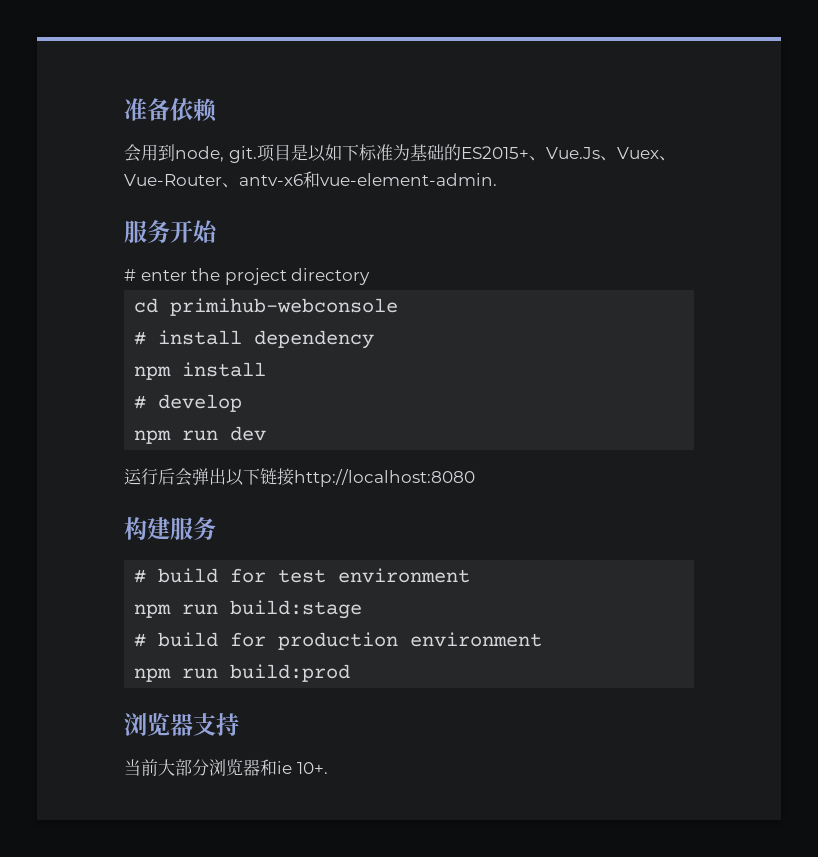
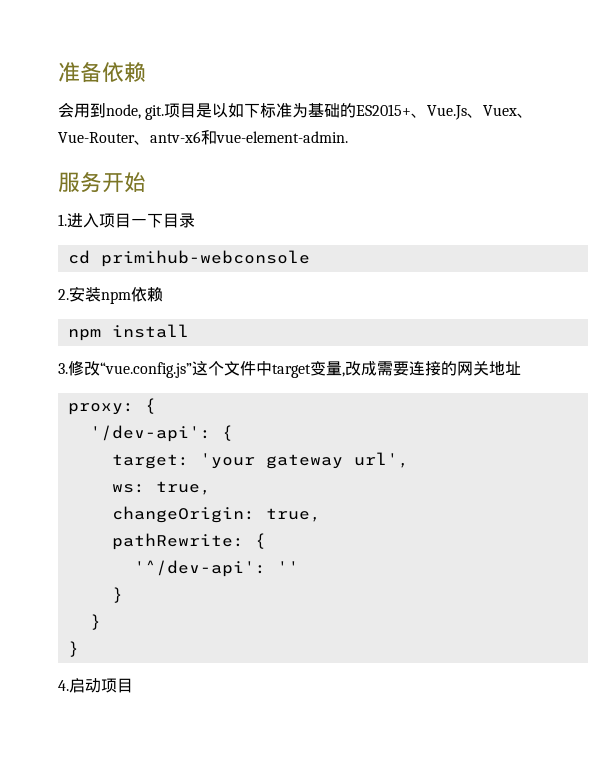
[124,268,371,285] [134,298,399,316] [134,330,375,349] [134,362,267,380] [134,394,243,412] [134,426,267,444] [124,468,475,487] [124,517,216,540] [134,568,471,583] [134,600,363,619] [134,632,543,650] [134,664,351,682] [124,713,239,736] [124,759,328,776] # enter the project directory // cd primihub-webconsole // # install dependency // npm install // # develop // npm run dev // 运行后会弹出以下链接http://localhost:8080 // 构建服务 // # build for test environment // npm run build:stage // # build for production environment // npm run build:prod // 浏览器支持 // 当前大部分浏览器和ie 10+. -> [58,213,195,228] [67,250,310,267] [58,286,163,304] [67,324,189,341] [58,360,521,378] [67,398,156,415] [89,425,233,442] [111,452,409,469] [111,481,211,495] [111,506,321,523] [111,533,266,550] [133,560,299,577] [111,587,123,603] [89,614,101,630] [67,641,79,657] [58,678,133,693] 1.进入项目一下目录 // cd primihub-webconsole // 2.安装npm依赖 // npm install // 3.修改“vue.config.js”这个文件中target变量,改成需要连接的网关地址 // proxy: { // '/dev-api': { // target: 'your gateway url', // ws: true, // changeOrigin: true, // pathRewrite: { // '^/dev-api': '' // } // } // } // 4.启动项目

